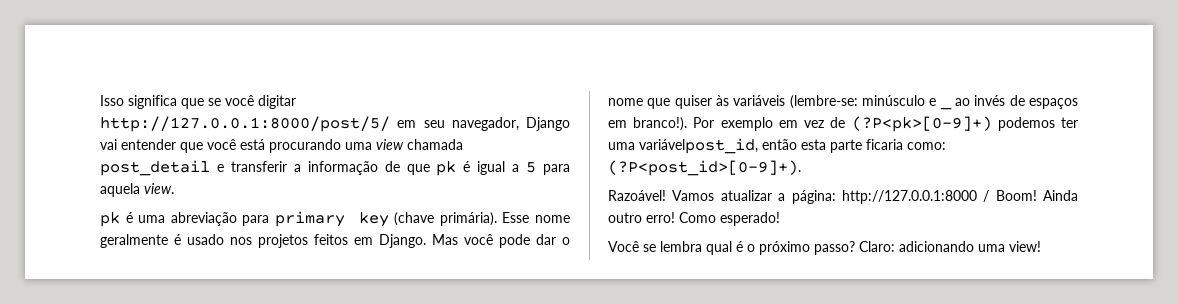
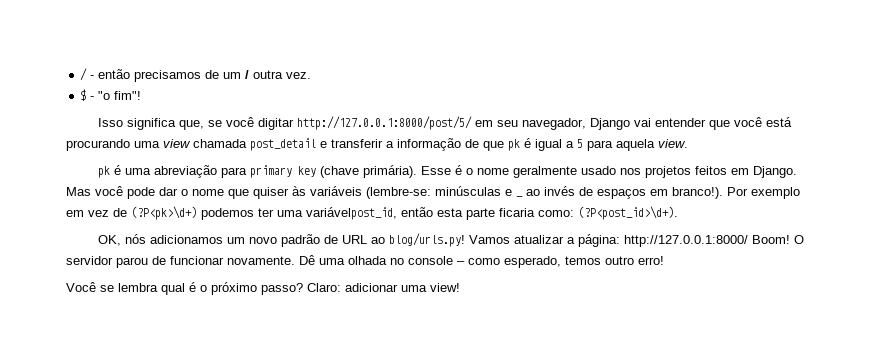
(100, 100) none -> [80,68,312,82] [80,89,142,101] / - então precisamos de um / outra vez. // $ - "o fim"! //
[181,98,204,109] que -> [179,120,205,130] que,
(530, 217) none -> [455,165,474,175] é o
[174,234,181,245] é -> (578, 172) none
[862,95,925,106] minúsculo -> [435,186,501,196] minúsculas
[851,116,992,132] (?P<pk>[0-9]+) -> [131,206,197,220] (?P<pk>\d+)
[608,160,801,176] [608,190,1078,204] (?P<post_id>[0-9]+). // Razoável! Vamos atualizar a página: http://127.0.0.1:8000 / Boom! Ainda -> [578,206,678,220] [98,233,805,247] [66,255,601,268] (?P<post_id>\d+). // OK, nós adicionamos um novo padrão de URL ao blog/urls.py! Vamos atualizar a página: http://127.0.0.1:8000/ Boom! O servidor parou de funcionar novamente. Dê uma olhada no console – como esperado, temos
[679,212,780,226] Como esperado! -> (664, 260) none
[899,241,974,252] adicionando -> [345,283,398,292] adicionar

